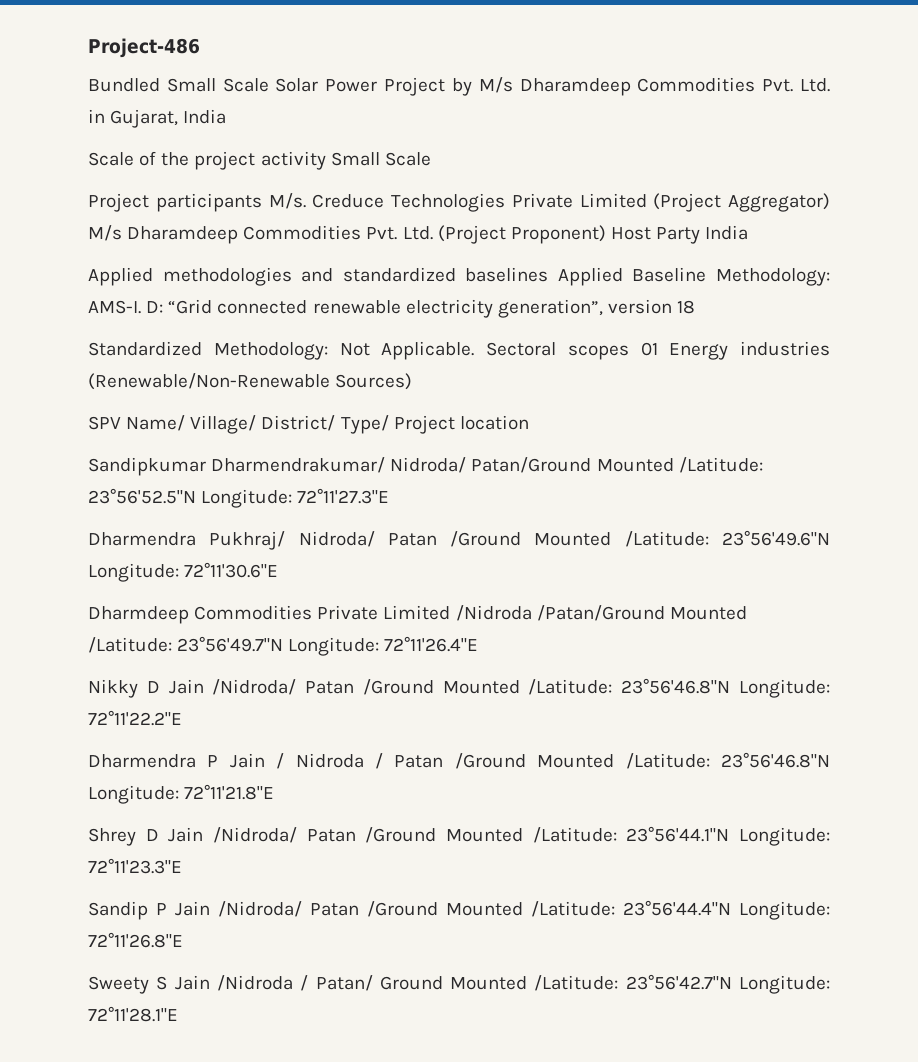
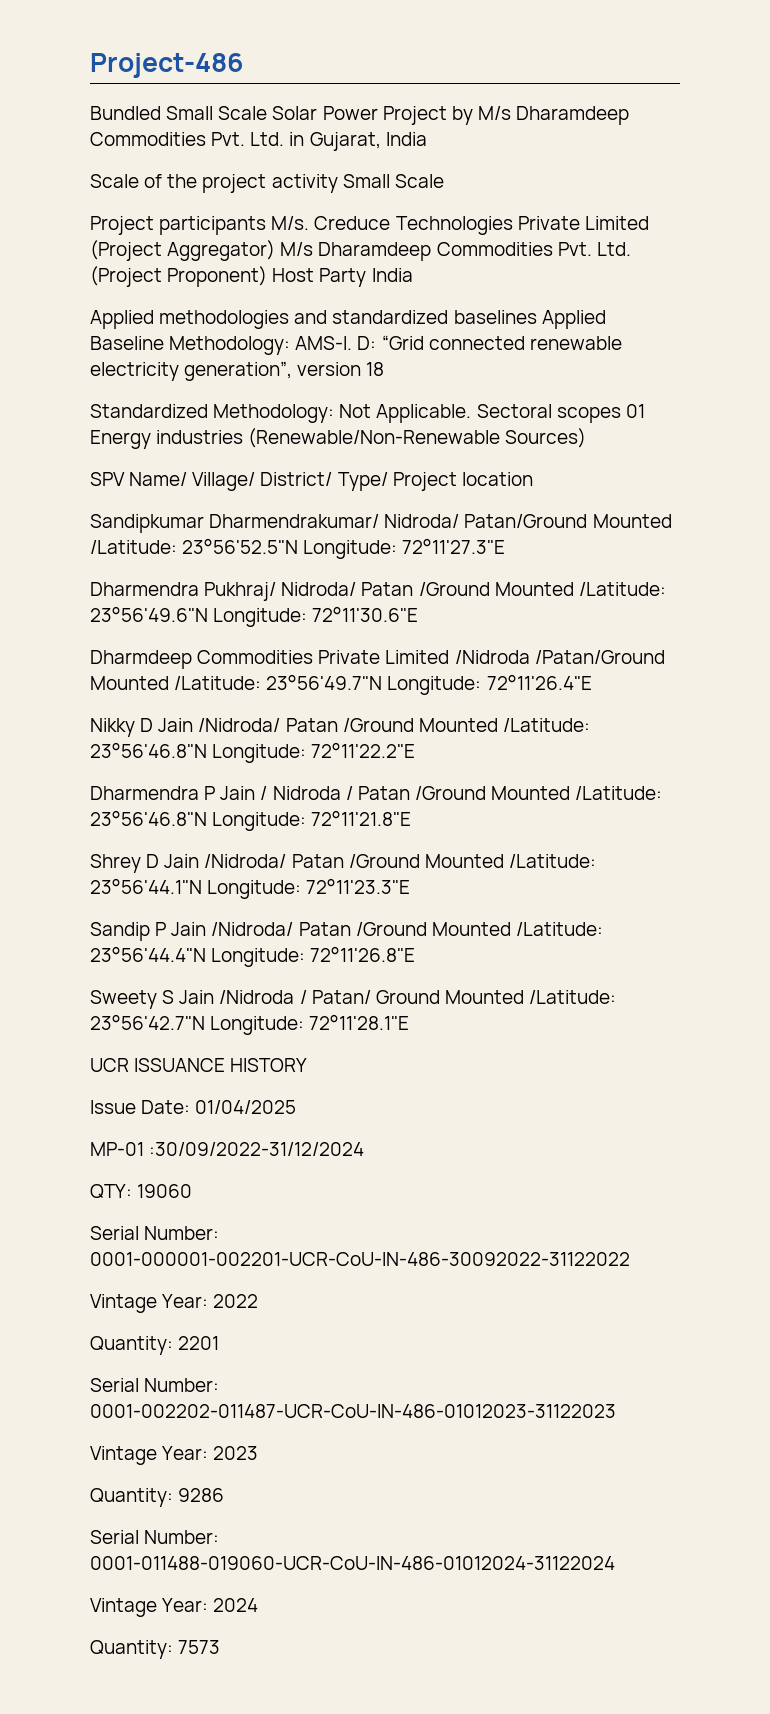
(178, 1014) none -> [90,1058,308,1072] [90,1100,297,1114] [90,1142,365,1156] [90,1184,193,1199] [90,1226,220,1240] [90,1252,630,1266] [90,1294,259,1313] [90,1336,220,1355] [90,1378,220,1392] [90,1404,616,1418] [90,1446,259,1465] [90,1488,225,1507] [90,1530,220,1544] [90,1556,615,1570] [90,1598,259,1617] [90,1640,221,1659] // UCR ISSUANCE HISTORY // Issue Date: 01/04/2025 // MP-01 :30/09/2022-31/12/2024 // QTY: 19060 // Serial Number: 0001-000001-002201-UCR-CoU-IN-486-30092022-31122022 // Vintage Year: 2022 // Quantity: 2201 // Serial Number: 0001-002202-011487-UCR-CoU-IN-486-01012023-31122023 // Vintage Year: 2023 // Quantity: 9286 // Serial Number: 0001-011488-019060-UCR-CoU-IN-486-01012024-31122024 // Vintage Year: 2024 // Quantity: 7573

